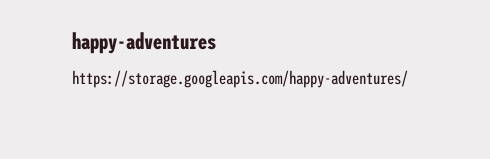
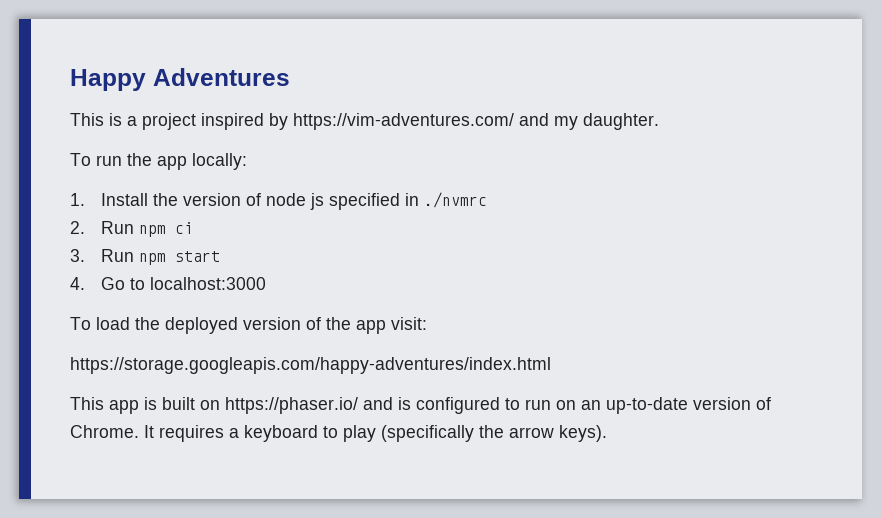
[72,32,216,54] [72,70,408,88] happy-adventures // https://storage.googleapis.com/happy-adventures/ -> [70,68,290,91] [70,113,659,130] [70,153,247,170] [70,192,487,210] [70,221,193,237] [70,249,220,265] [70,277,266,290] [70,317,427,334] [70,357,551,374] [70,397,771,414] [70,425,607,442] Happy Adventures // This is a project inspired by https://vim-adventures.com/ and my daughter. // To run the app locally: // 1. Install the version of node js specified in ./nvmrc // 2. Run npm ci // 3. Run npm start // 4. Go to localhost:3000 // To load the deployed version of the app visit: // https://storage.googleapis.com/happy-adventures/index.html // This app is built on https://phaser.io/ and is configured to run on an up-to-date version of Chrome. It requires a keyboard to play (specifically the arrow keys).

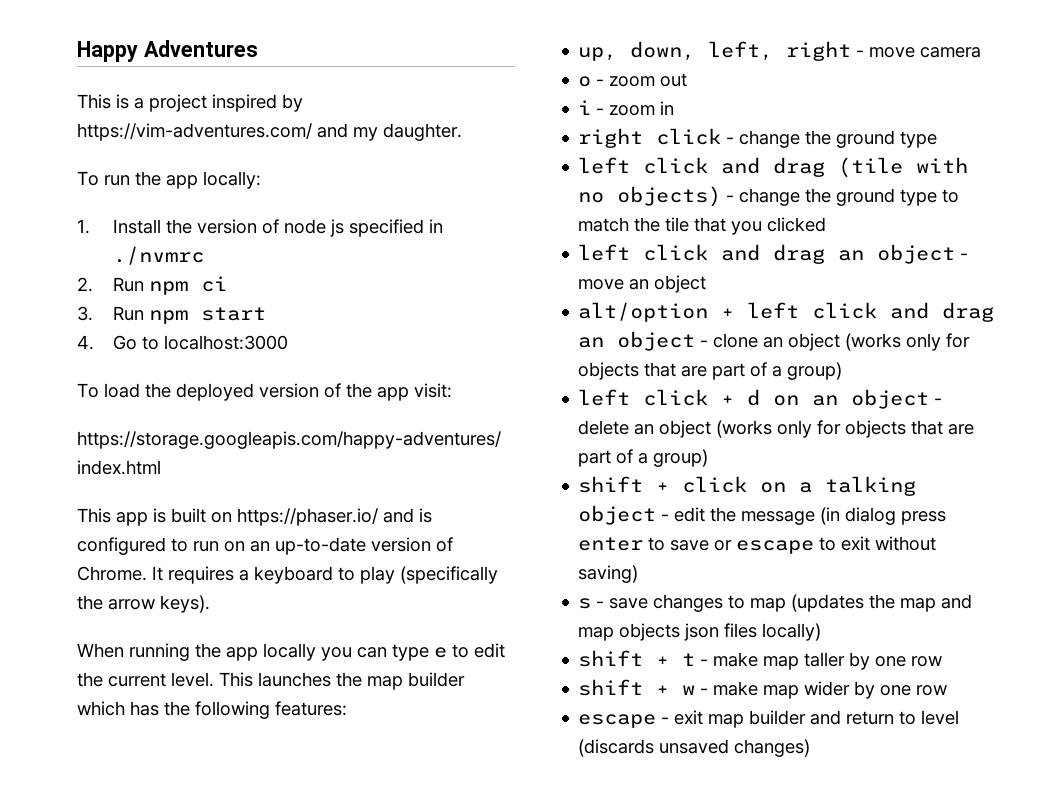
(607, 433) none -> [77,643,505,661] [77,672,465,690] [77,701,347,719] [578,41,982,61] [578,73,688,87] [578,100,675,116] [578,128,938,148] [578,157,969,178] [578,186,960,207] [578,217,827,235] [578,244,969,264] [578,275,707,293] [578,302,995,322] [578,331,971,351] [578,362,843,380] [578,389,943,409] [578,420,975,438] [578,449,709,467] [578,476,917,496] [578,505,947,525] [578,536,937,554] [578,565,639,583] [578,594,973,612] [578,623,822,641] [578,650,943,670] [578,679,948,699] [578,710,960,728] [578,739,811,757] // When running the app locally you can type e to edit the current level. This launches the map builder which has the following features: // up, down, left, right - move camera // o - zoom out // i - zoom in // right click - change the ground type // left click and drag (tile with no objects) - change the ground type to match the tile that you clicked // left click and drag an object - move an object // alt/option + left click and drag an object - clone an object (works only for objects that are part of a group) // left click + d on an object - delete an object (works only for objects that are part of a group) // shift + click on a talking object - edit the message (in dialog press enter to save or escape to exit without saving) // s - save changes to map (updates the map and map objects json files locally) // shift + t - make map taller by one row // shift + w - make map wider by one row // escape - exit map builder and return to level (discards unsaved changes)

